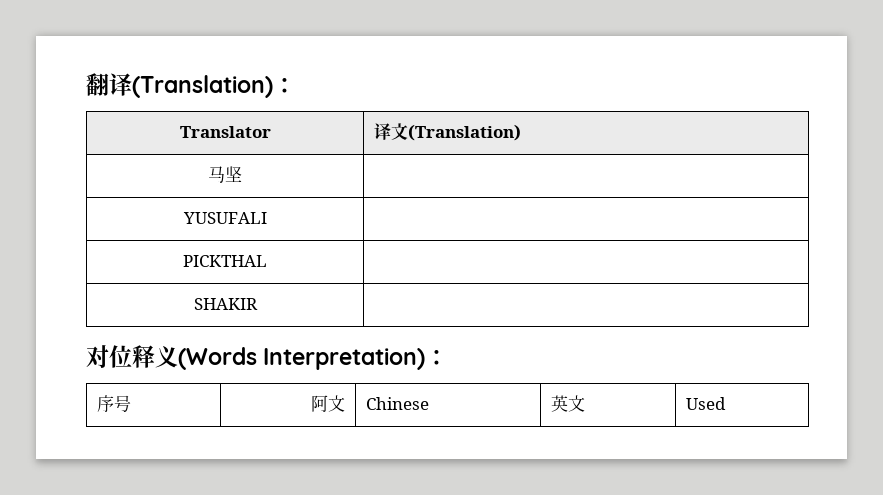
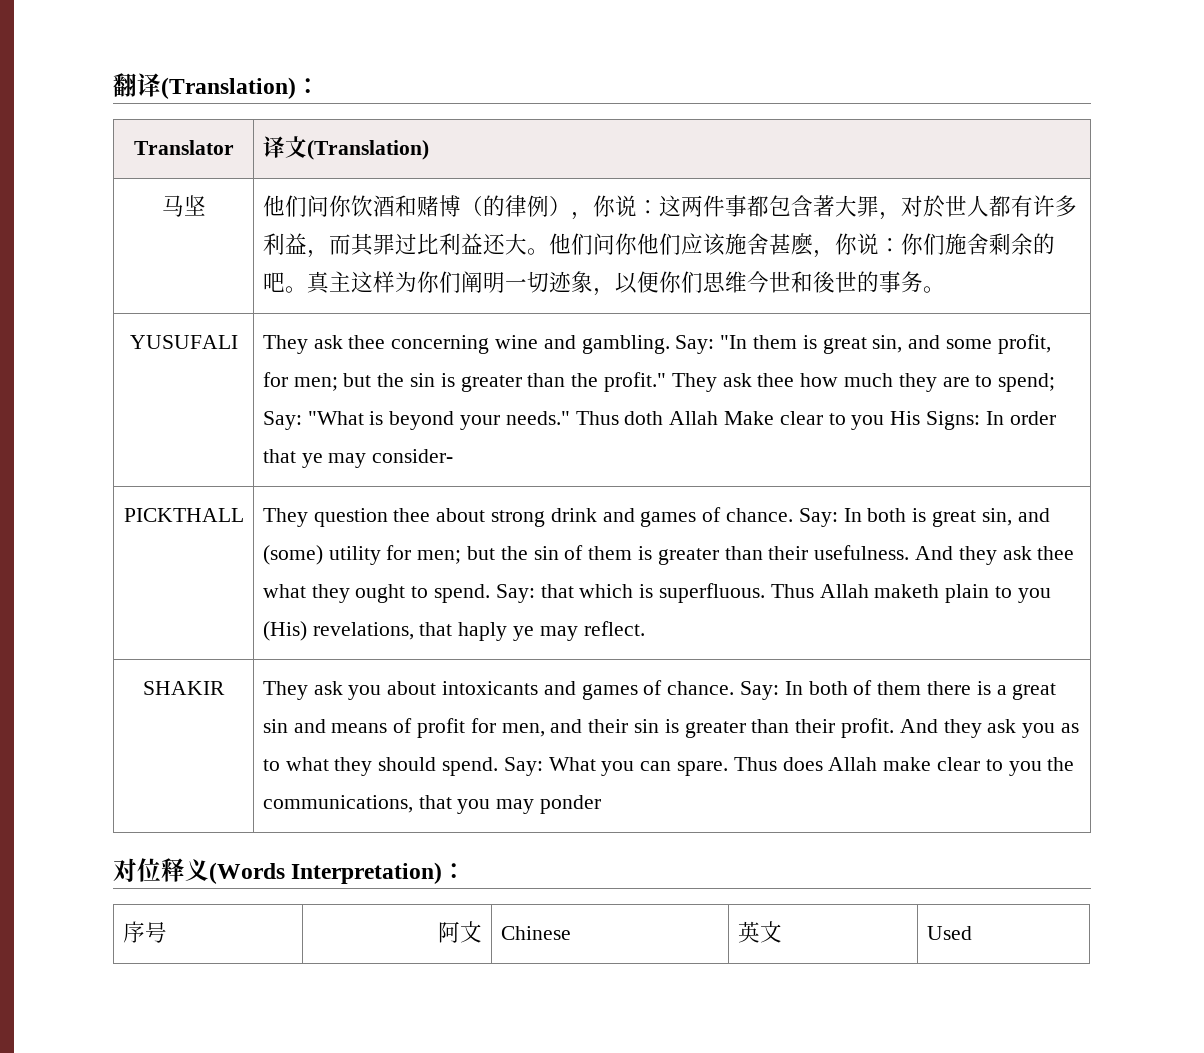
[182,212,267,224] [183,255,267,267] [193,298,258,310] // YUSUFALI | // PICKTHAL | // SHAKIR | -> [262,195,1077,220] [262,233,1055,258] [262,271,945,296] [129,335,238,349] [262,334,1051,354] [262,372,1056,392] [262,411,1056,430] [262,449,454,468] [123,508,244,522] [262,507,1050,527] [262,545,1075,565] [262,583,1051,603] [262,621,645,641] [143,681,225,695] [262,680,1057,700] [262,718,1080,738] [262,757,1075,776] [262,795,602,814] 他们问你饮酒和赌博（的律例），你说：这两件事都包含著大罪，对於世人都有许多利益，而其罪过比利益还大。他们问你他们应该施舍甚麽，你说：你们施舍剩余的吧。真主这样为你们阐明一切迹象，以便你们思维今世和後世的事务。 // YUSUFALI | They ask thee concerning wine and gambling. Say: "In them is great sin, and some profit, for men; but the sin is greater than the profit." They ask thee how much they are to spend; Say: "What is beyond your needs." Thus doth Allah Make clear to you His Signs: In order that ye may consider- // PICKTHALL | They question thee about strong drink and games of chance. Say: In both is great sin, and (some) utility for men; but the sin of them is greater than their usefulness. And they ask thee what they ought to spend. Say: that which is superfluous. Thus Allah maketh plain to you (His) revelations, that haply ye may reflect. // SHAKIR | They ask you about intoxicants and games of chance. Say: In both of them there is a great sin and means of profit for men, and their sin is greater than their profit. And they ask you as to what they should spend. Say: What you can spare. Thus does Allah make clear to you the communications, that you may ponder

